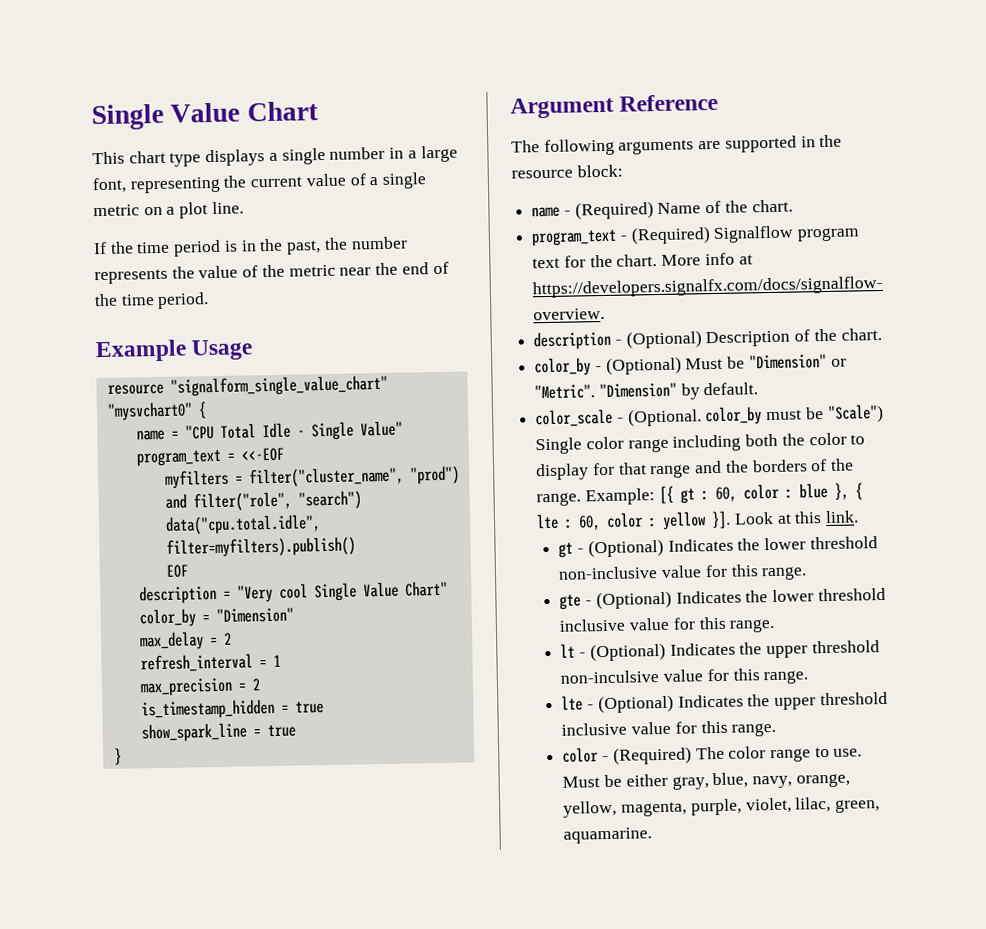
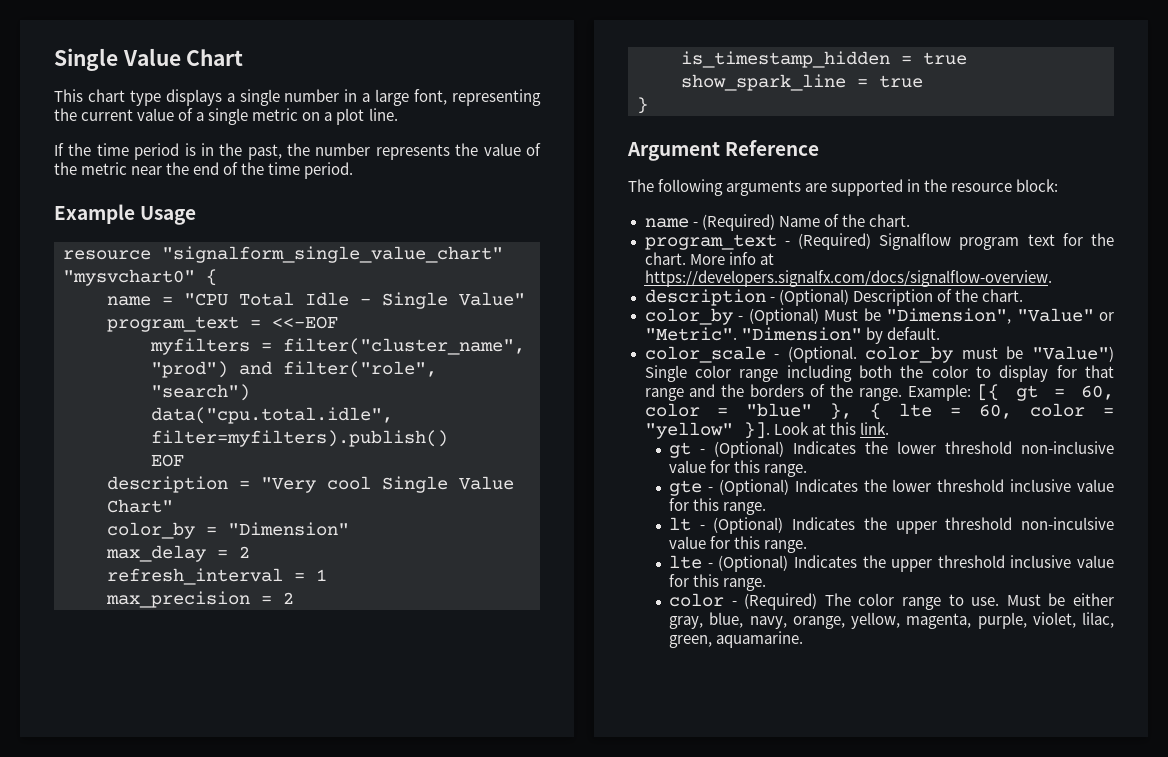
[748,353,827,370] "Dimension" -> [886,308,1094,324] "Dimension", "Value"
[826,403,884,423] "Scale") -> [1032,346,1114,362] "Value")
[700,482,828,503] : 60, color : blue -> [1053,385,1114,400] [644,403,813,417] = 60, color = "blue"
[564,511,708,531] : 60, color : yellow -> [950,403,1114,419] [644,422,733,439] = 60, color = "yellow"

